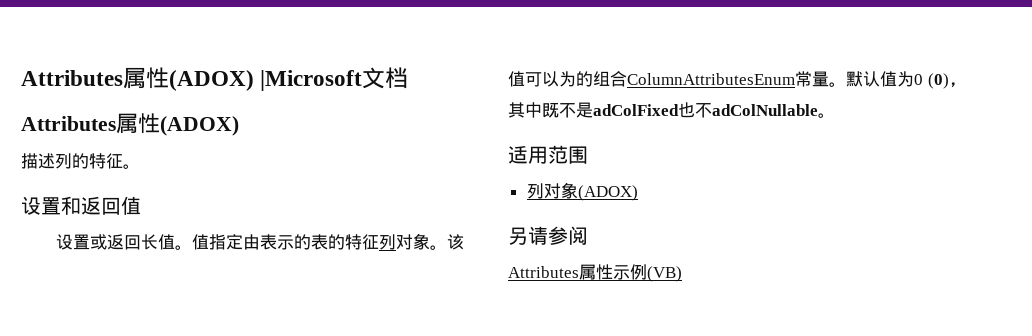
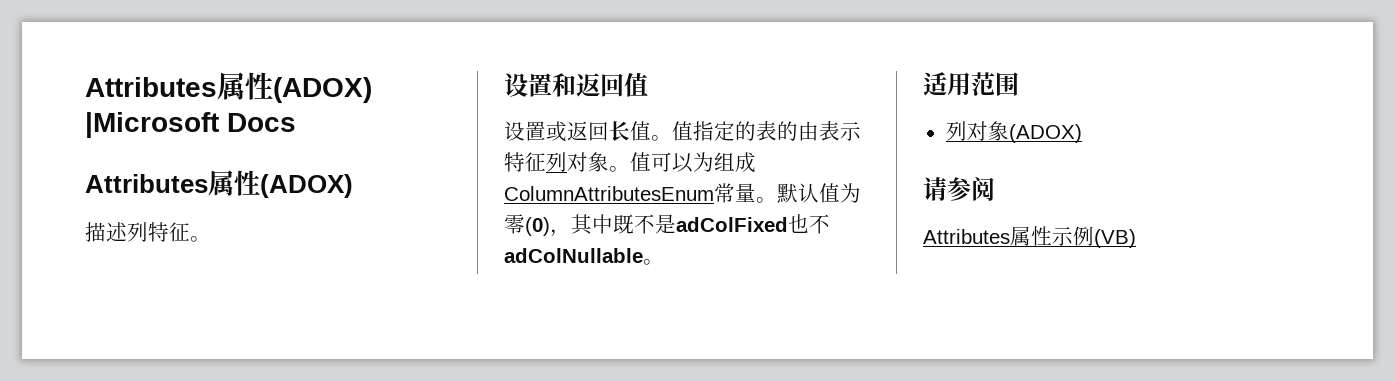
[362,67,409,89] 文档 -> [227,113,296,132] Docs
[72,153,89,169] 的 -> (148, 232) none
[243,234,346,250] 由表示的表的 -> [735,121,861,141] 的表的由表示
[447,234,465,250] 该 -> (630, 169) none
[576,71,627,87] 的组合 -> [714,152,756,173] 组成
[914,74,923,85] 0 -> [504,214,525,234] 零
[508,227,528,245] 另 -> (1082, 133) none

